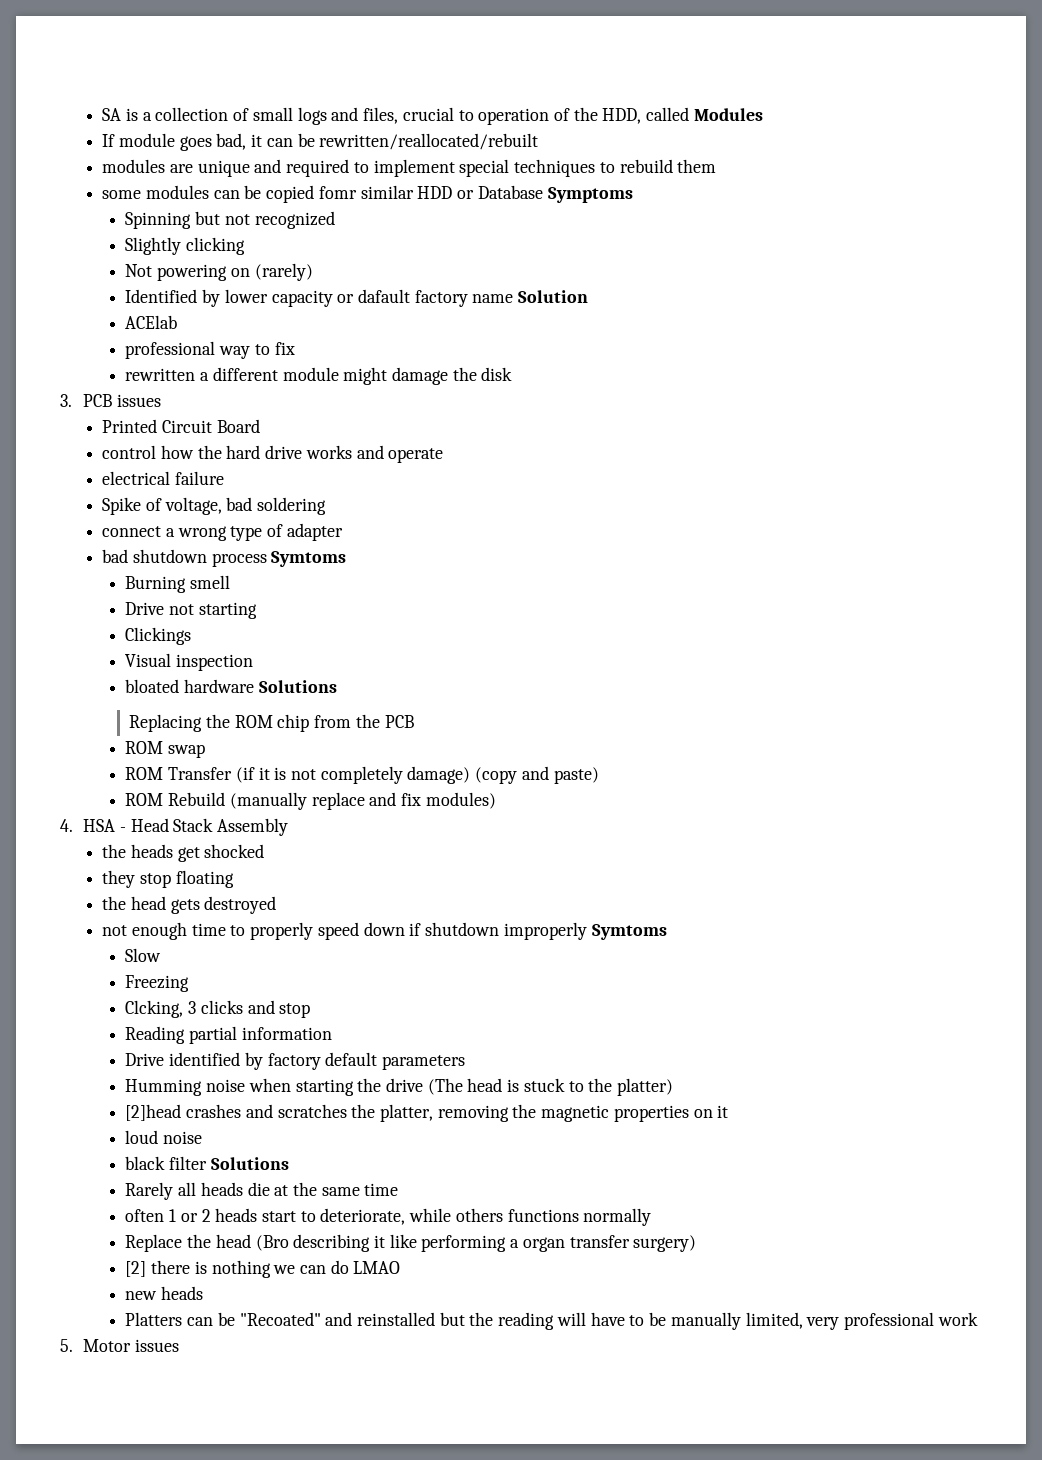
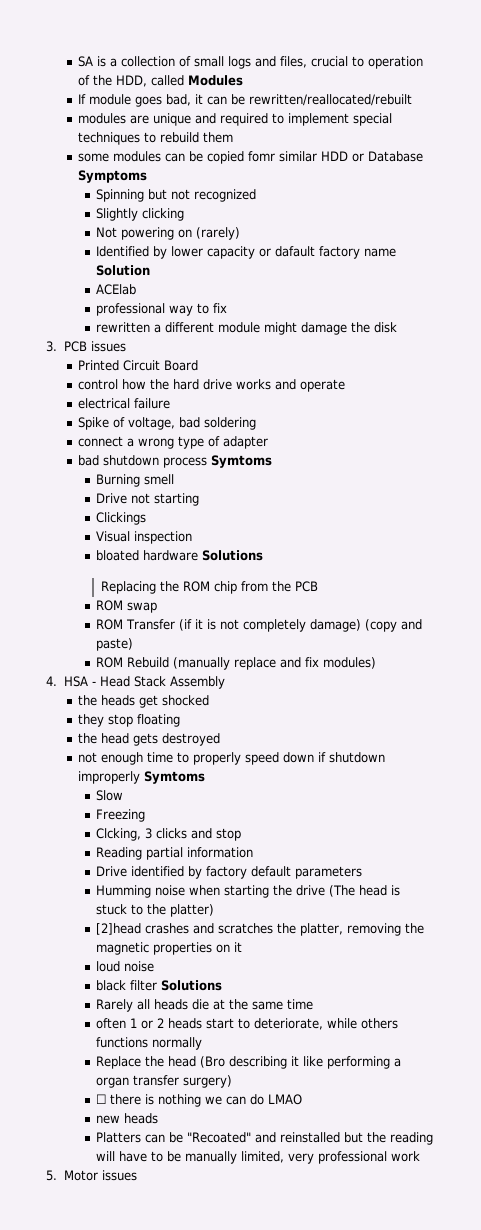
[125,1261,147,1277] [2] -> [96,1094,107,1104] ☐

